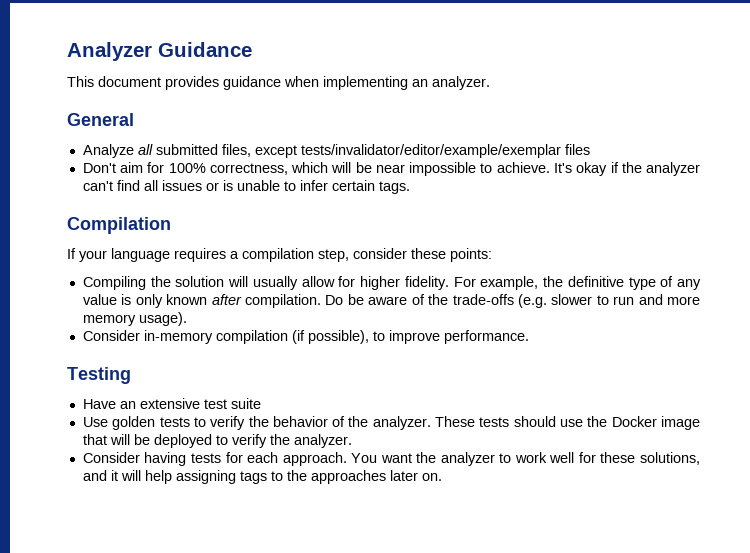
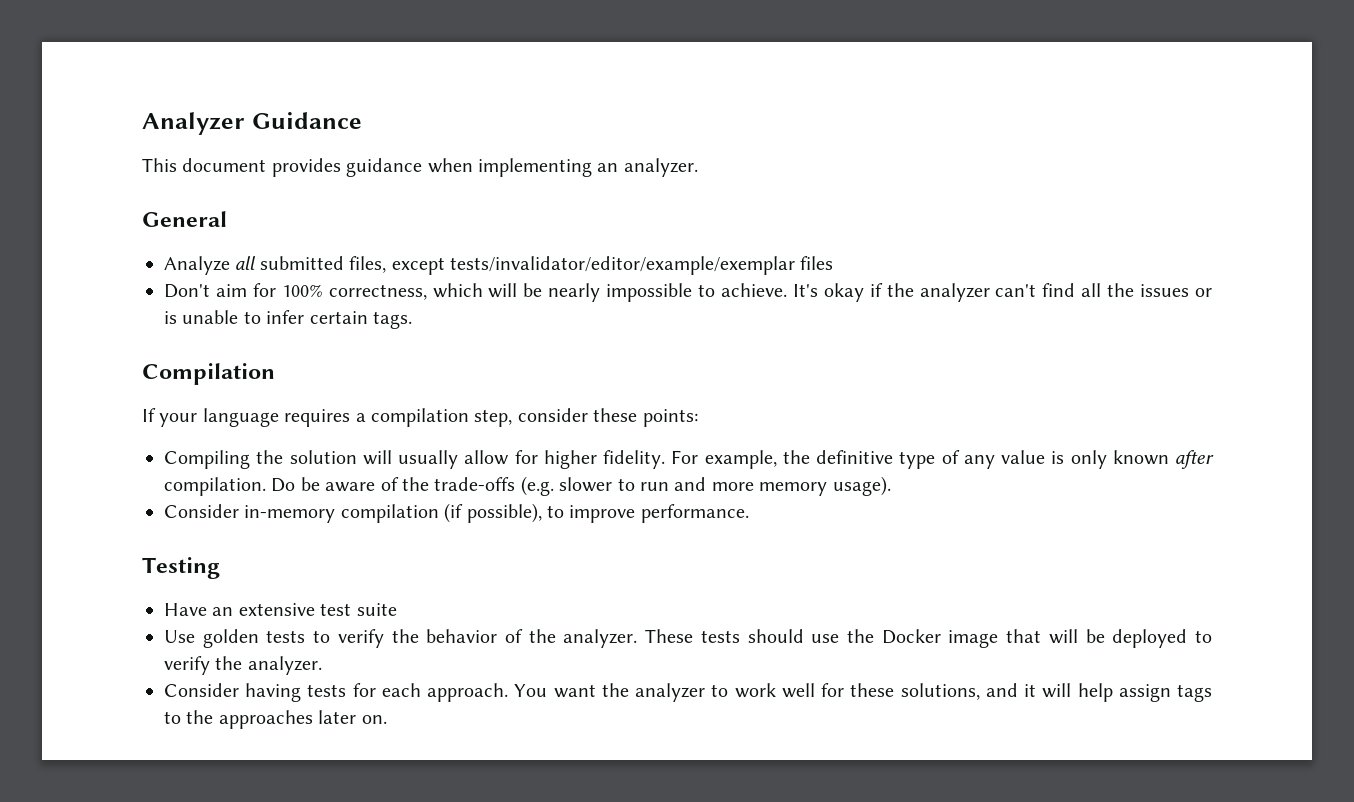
[375,164,405,173] near -> [548,283,601,302] nearly
(158, 185) none -> [1107,283,1135,297] the
[175,470,236,484] assigning -> [1118,684,1171,702] assign

